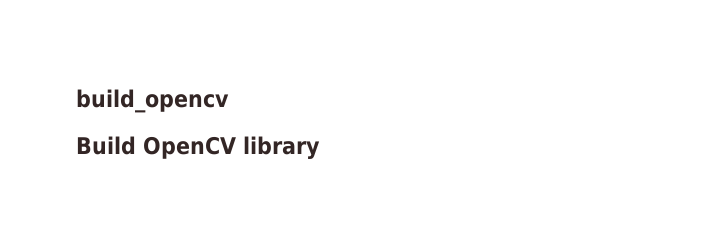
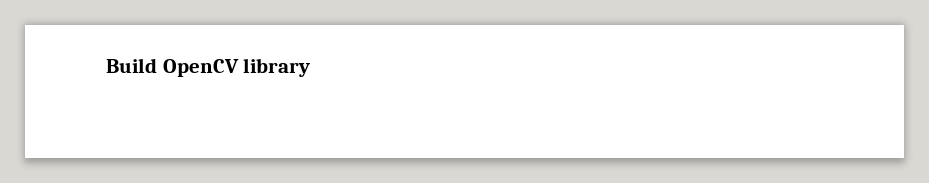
[76,89,229,113] build_opencv // -> (106, 65) none

